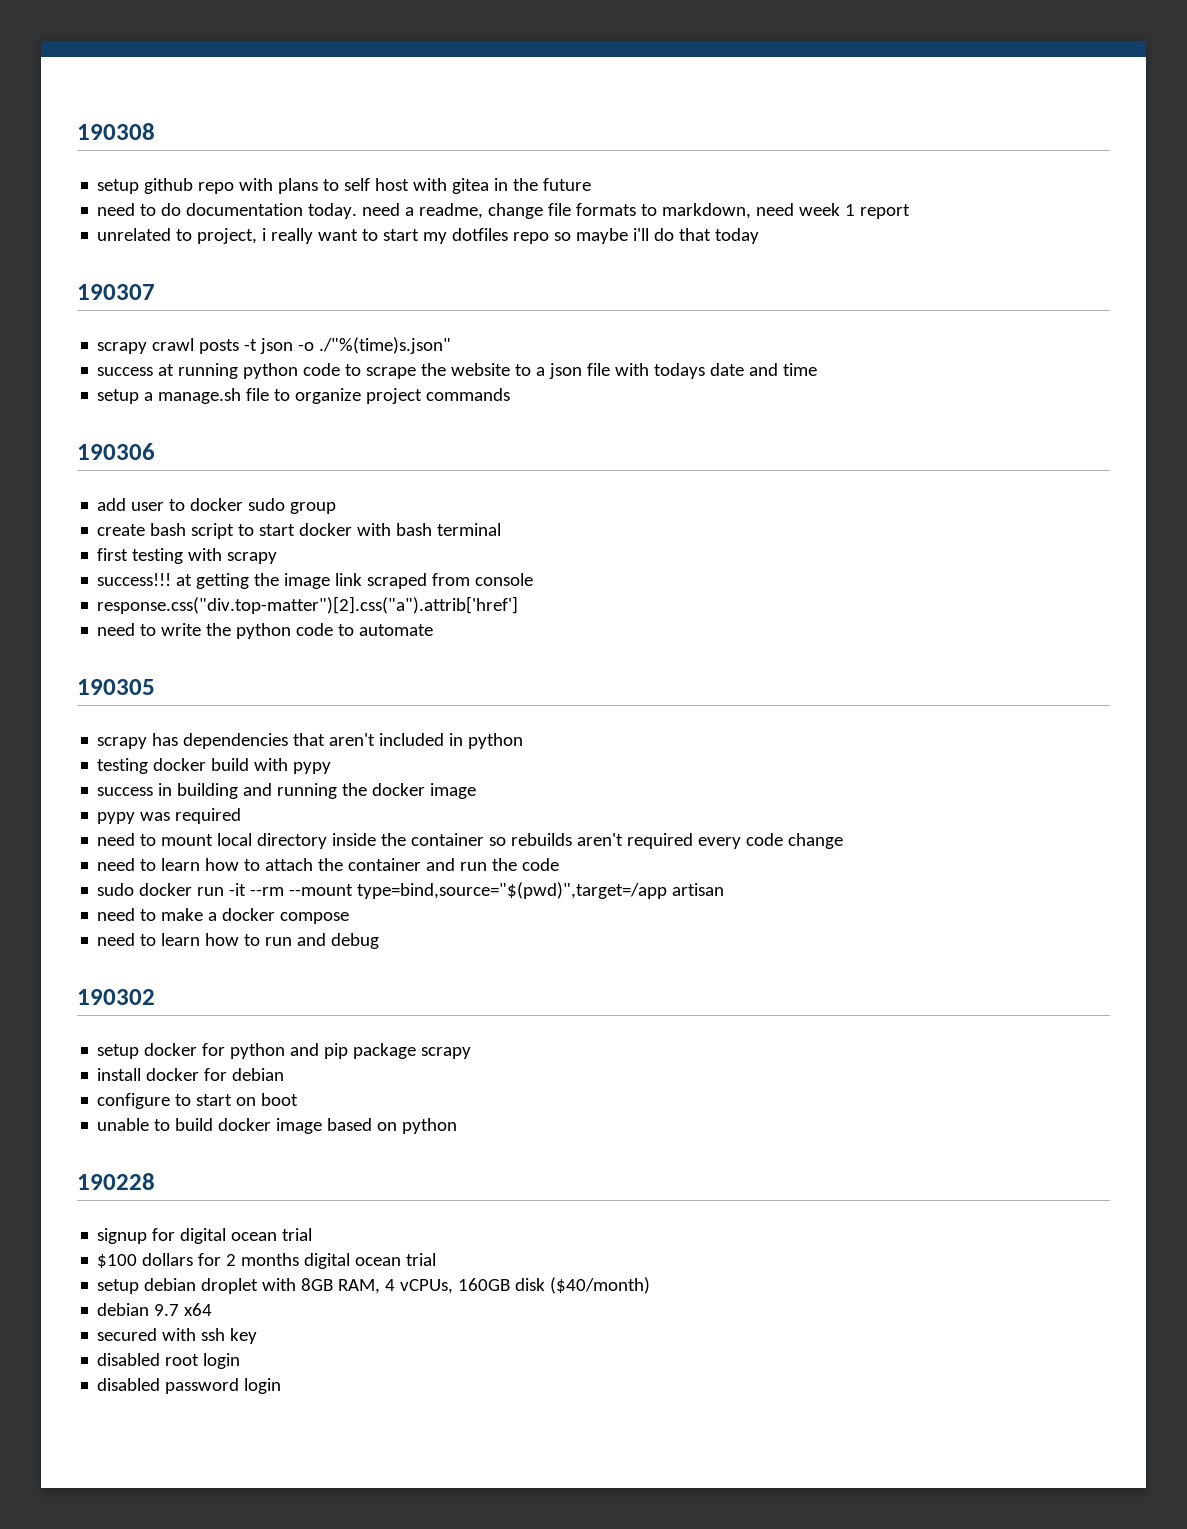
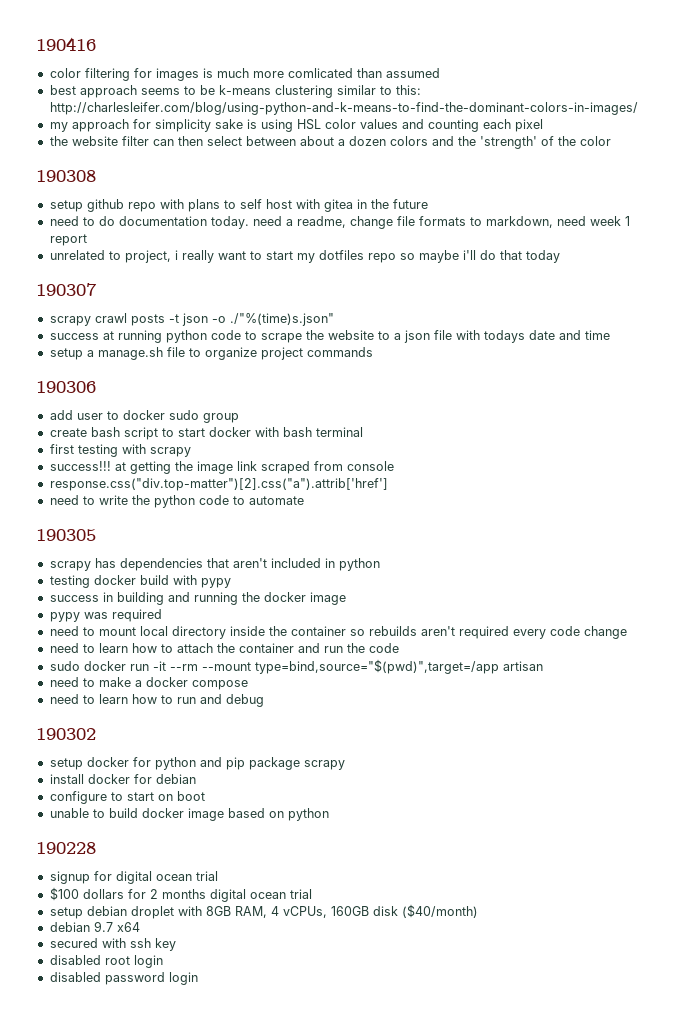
(77, 131) none -> [36,37,96,51] [49,68,440,81] [49,85,421,98] [49,102,638,115] [49,119,543,132] [49,136,611,149] 190416 // color filtering for images is much more comlicated than assumed // best approach seems to be k-means clustering similar to this: http://charlesleifer.com/blog/using-python-and-k-means-to-find-the-dominant-colors-in-images/ // my approach for simplicity sake is using HSL color values and counting each pixel // the website filter can then select between about a dozen colors and the 'strength' of the color //

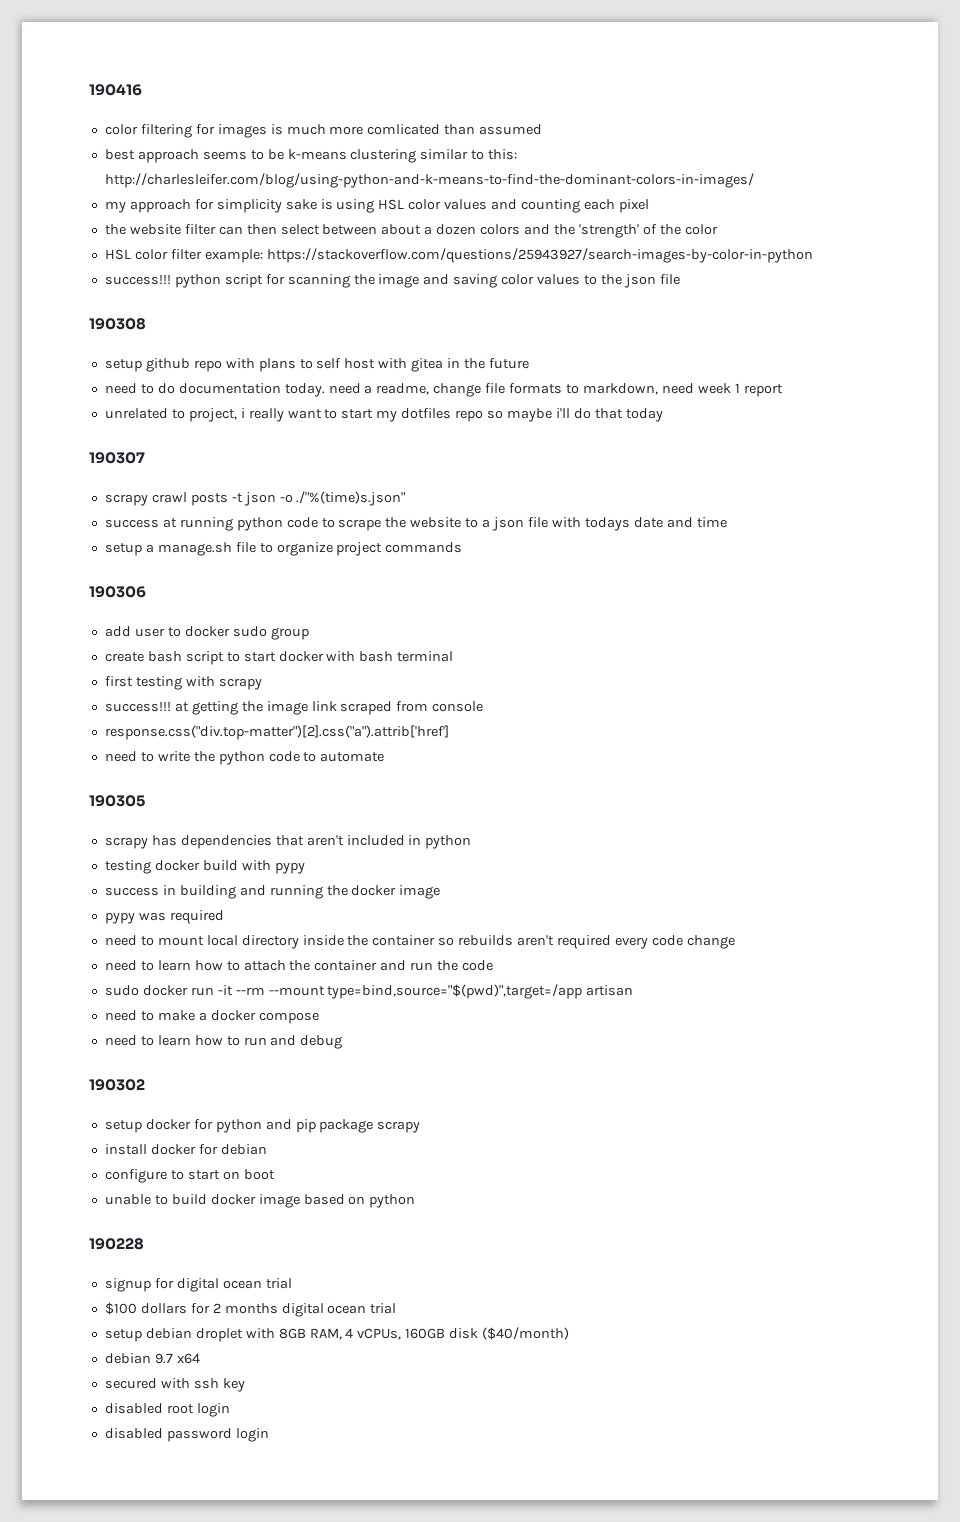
(611, 141) none -> [104,248,813,263] [104,274,680,288] // HSL color filter example: https://stackoverflow.com/questions/25943927/search-images-by-color-in-python // success!!! python script for scanning the image and saving color values to the json file

